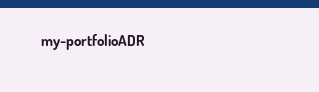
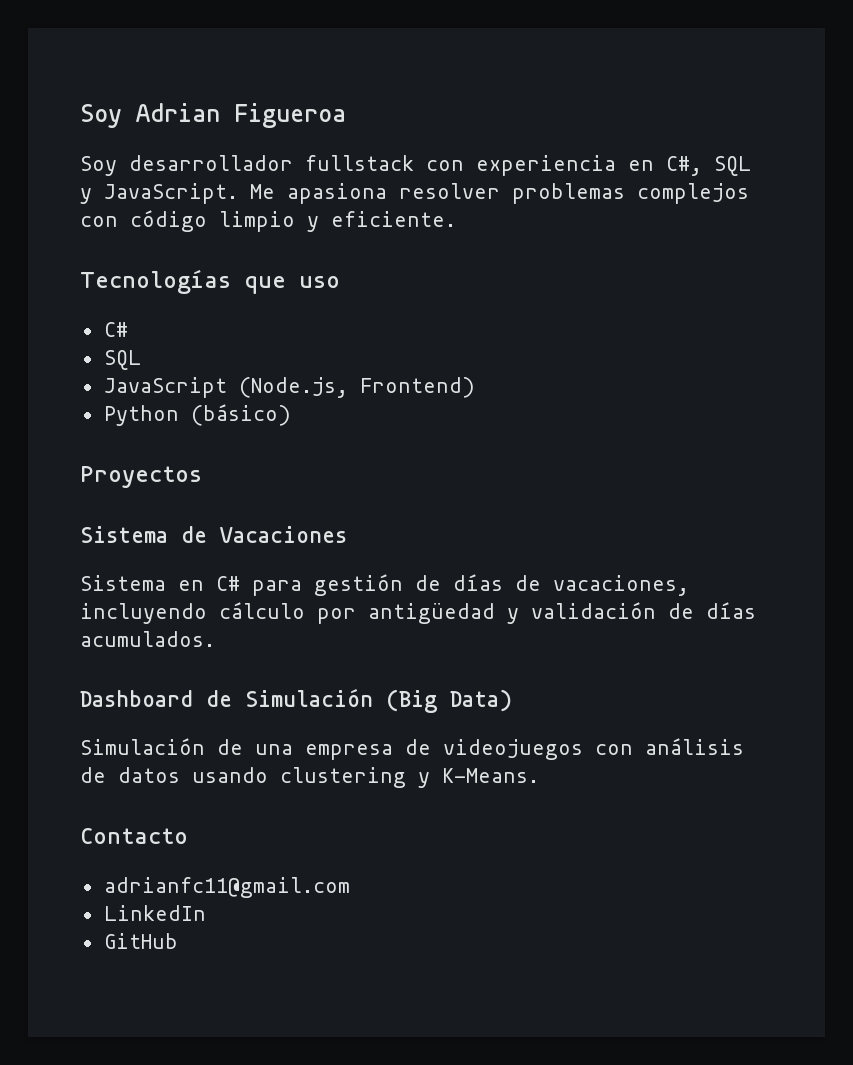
[41,34,145,50] my-portfolioADR -> [80,103,346,128] [80,155,751,176] [80,183,749,204] [80,210,456,232] [80,269,340,294] [103,322,128,337] [103,350,141,370] [103,377,475,398] [103,404,291,426] [80,466,202,488] [80,526,347,543] [80,574,689,596] [80,602,756,624] [80,631,215,647] [80,688,512,713] [80,738,744,760] [80,767,539,788] [80,828,188,844] [103,877,350,898] [103,905,206,921] [103,933,178,949] Soy Adrian Figueroa // Soy desarrollador fullstack con experiencia en C#, SQL y JavaScript. Me apasiona resolver problemas complejos con código limpio y eficiente. // Tecnologías que uso // C# // SQL // JavaScript (Node.js, Frontend) // Python (básico) // Proyectos // Sistema de Vacaciones // Sistema en C# para gestión de días de vacaciones, incluyendo cálculo por antigüedad y validación de días acumulados. // Dashboard de Simulación (Big Data) // Simulación de una empresa de videojuegos con análisis de datos usando clustering y K-Means. // Contacto // adrianfc11@gmail.com // LinkedIn // GitHub

